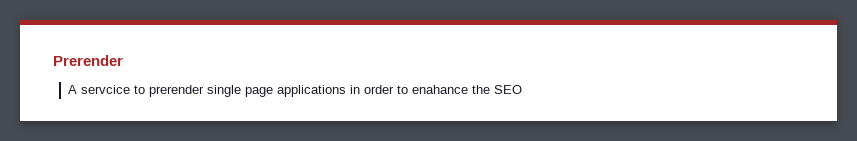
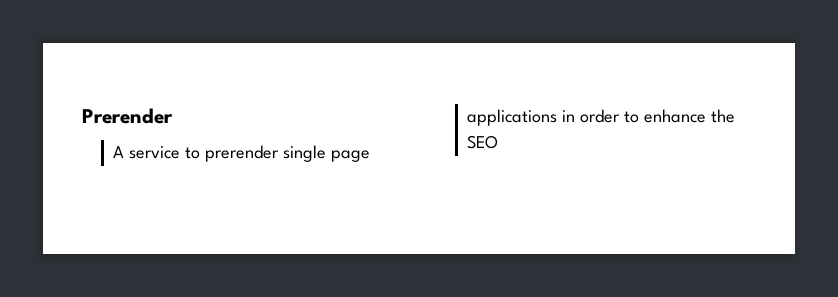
[81,85,131,94] servcice -> [129,146,181,159] service
[412,85,469,94] enahance -> [643,109,706,123] enhance

